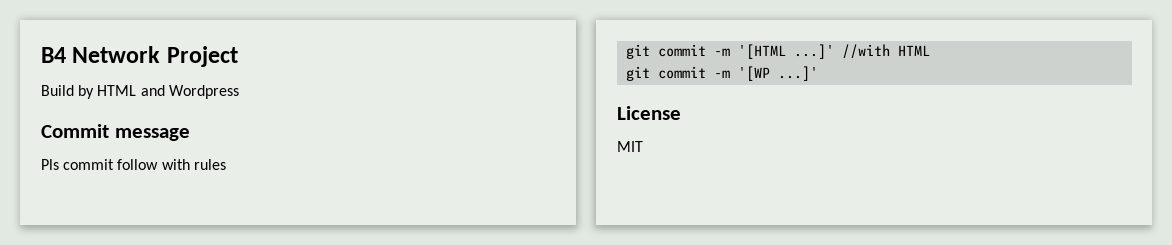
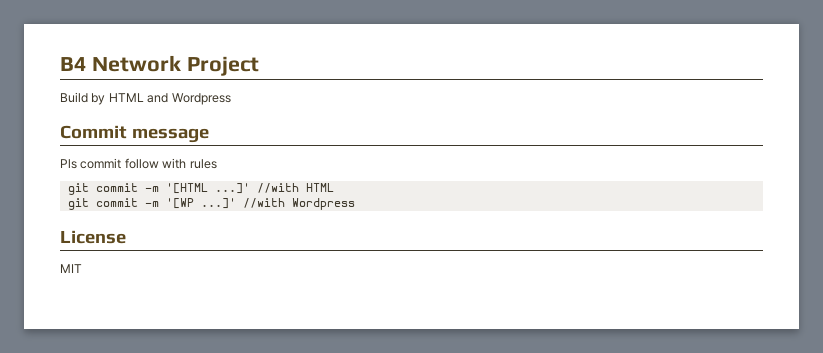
(819, 73) none -> [242,198,355,210] //with Wordpress

